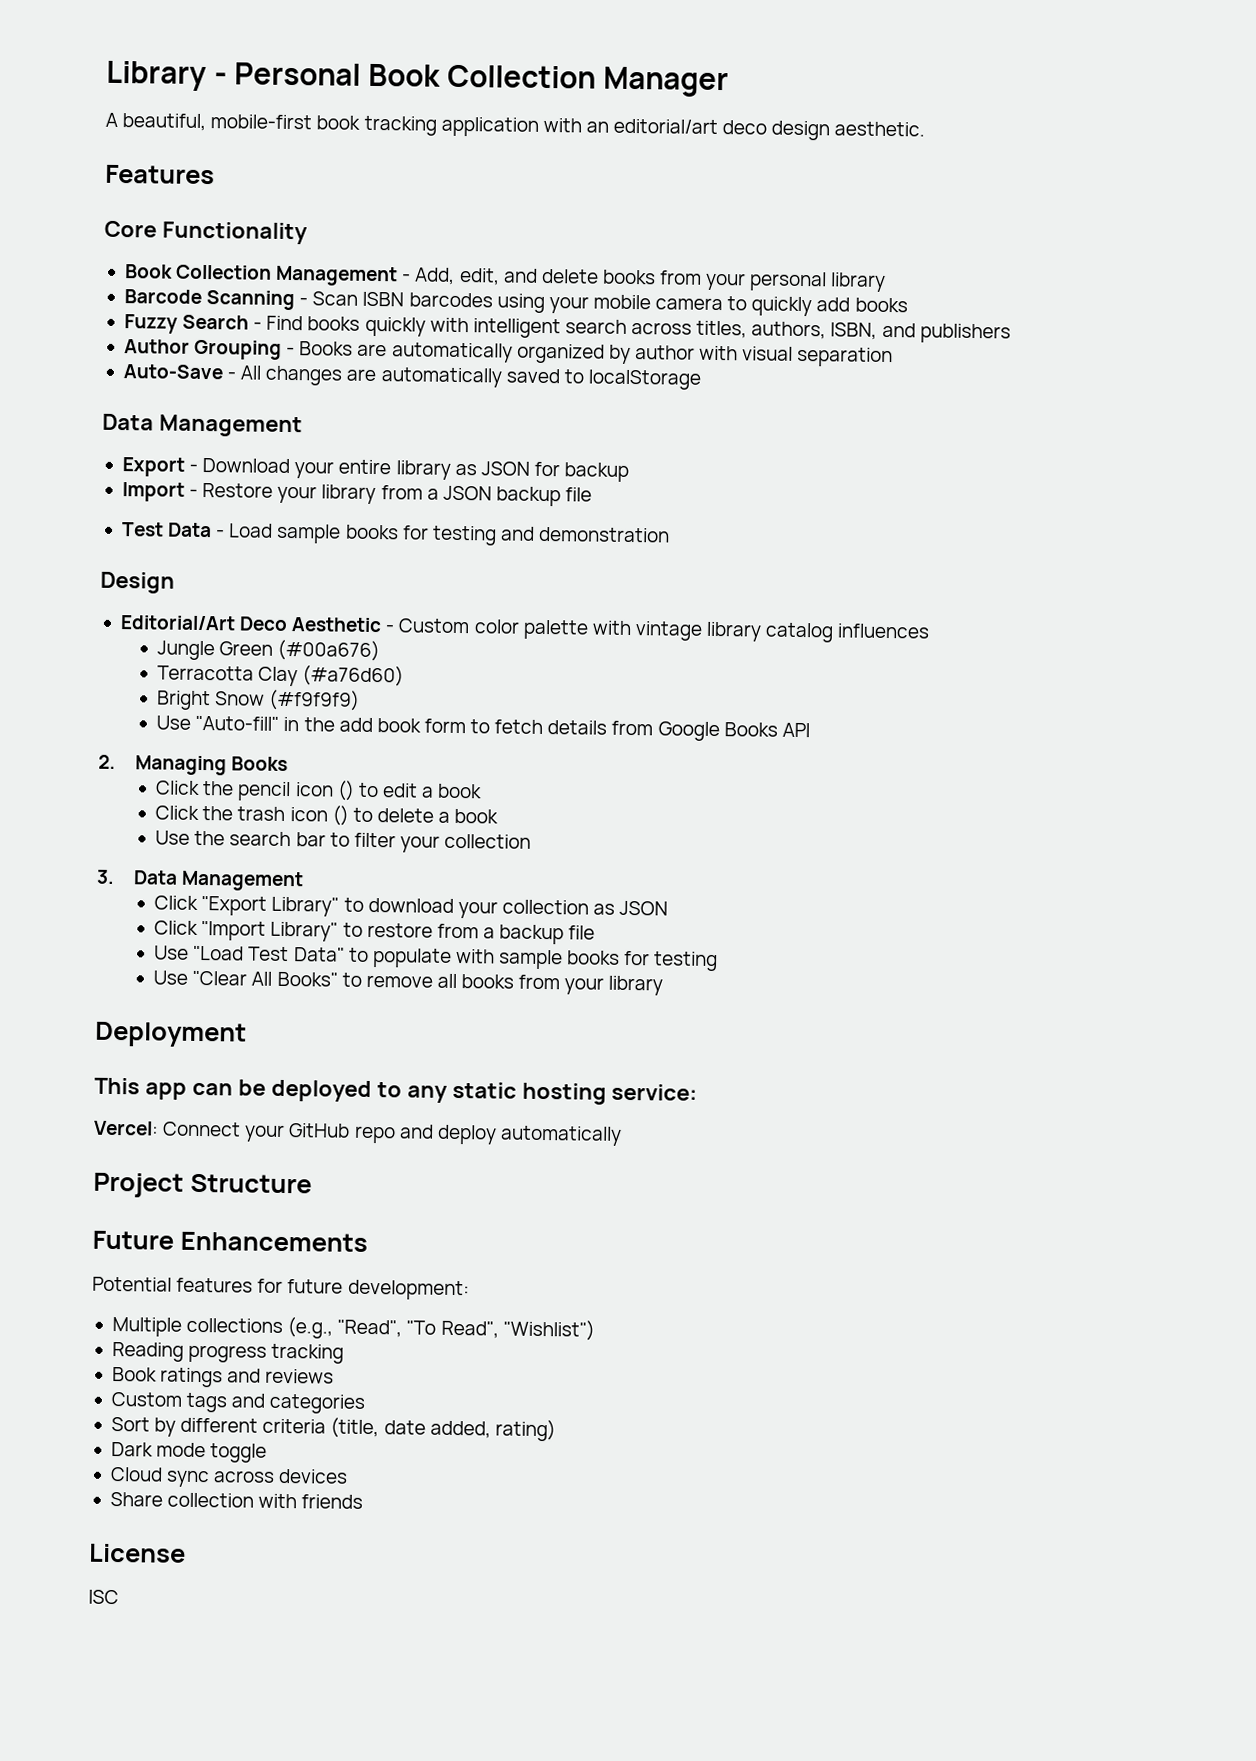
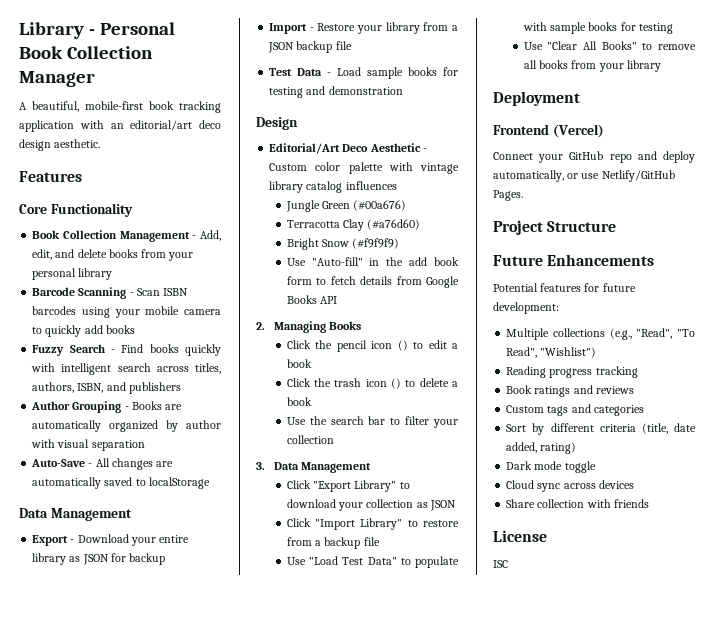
[94,1077,699,1105] [93,1120,159,1136] This app can be deployed to any static hosting service: // Vercel: -> [493,124,604,138] Frontend (Vercel) //
[499,1125,622,1146] automatically -> [493,170,675,182] [493,190,523,201] automatically, or use Netlify/GitHub Pages.

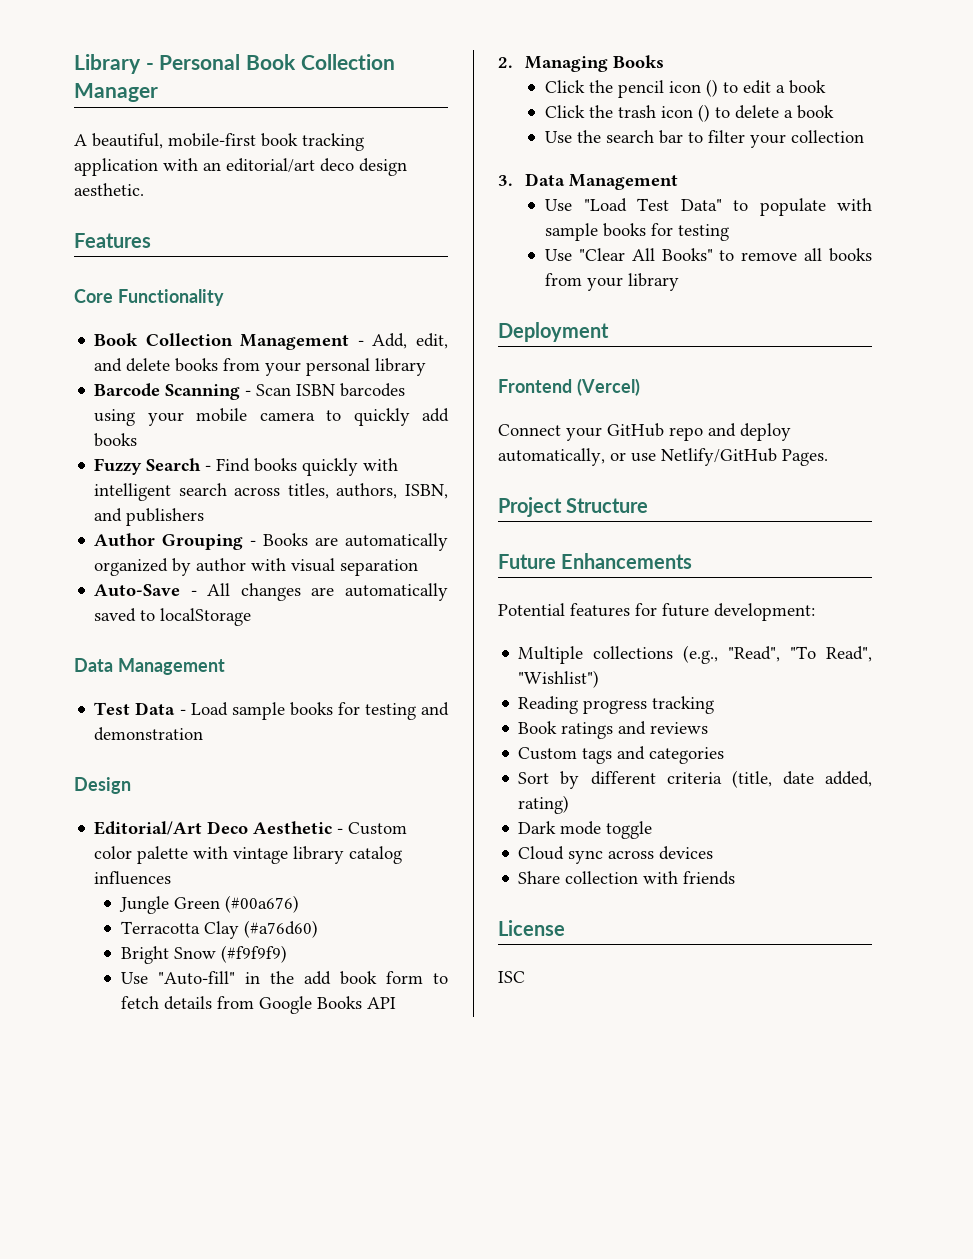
[32,534,190,546] [32,553,166,565] [269,22,458,34] [268,41,352,53] // Export - Download your entire library as JSON for backup // Import - Restore your library from a JSON backup file -> (225, 666) none
[286,480,410,492] [286,499,456,511] [286,518,459,530] [286,537,380,549] // Click "Export Library" to download your collection as JSON // Click "Import Library" to restore from a backup file -> (678, 182) none

